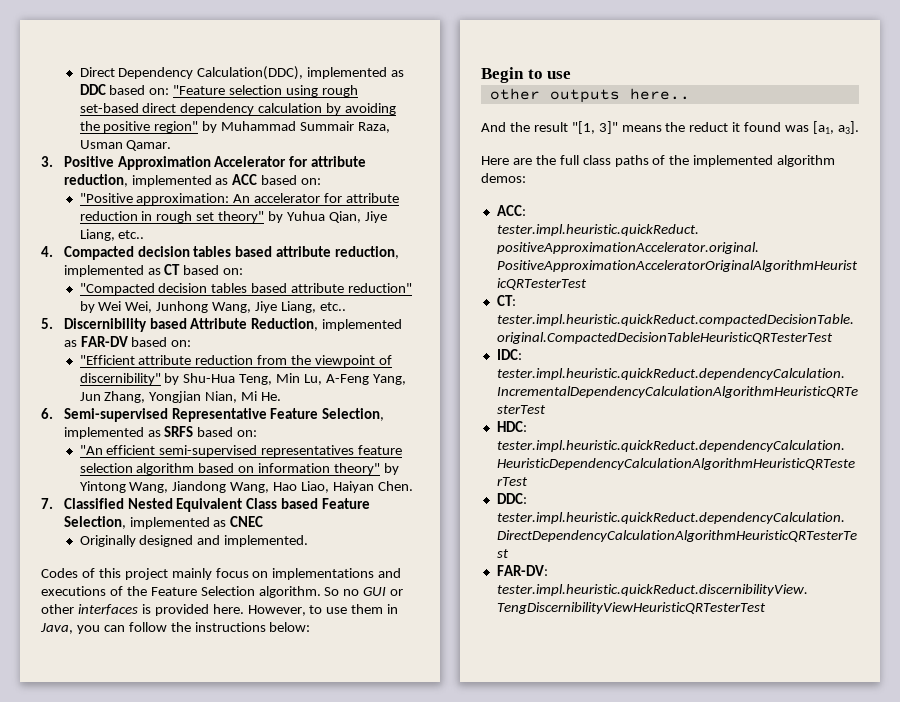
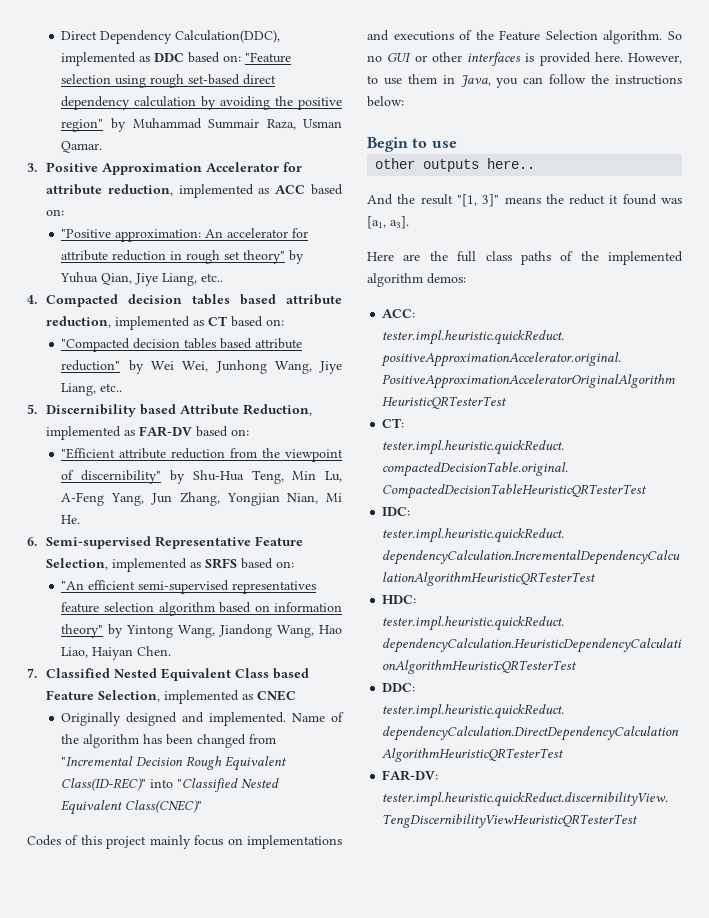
(309, 541) none -> [292,712,344,722] [61,734,277,748] [61,756,288,771] [61,778,280,792] [61,800,203,815] Name of the algorithm has been changed from "Incremental Decision Rough Equivalent Class(ID-REC)" into "Classified Nested Equivalent Class(CNEC)"

